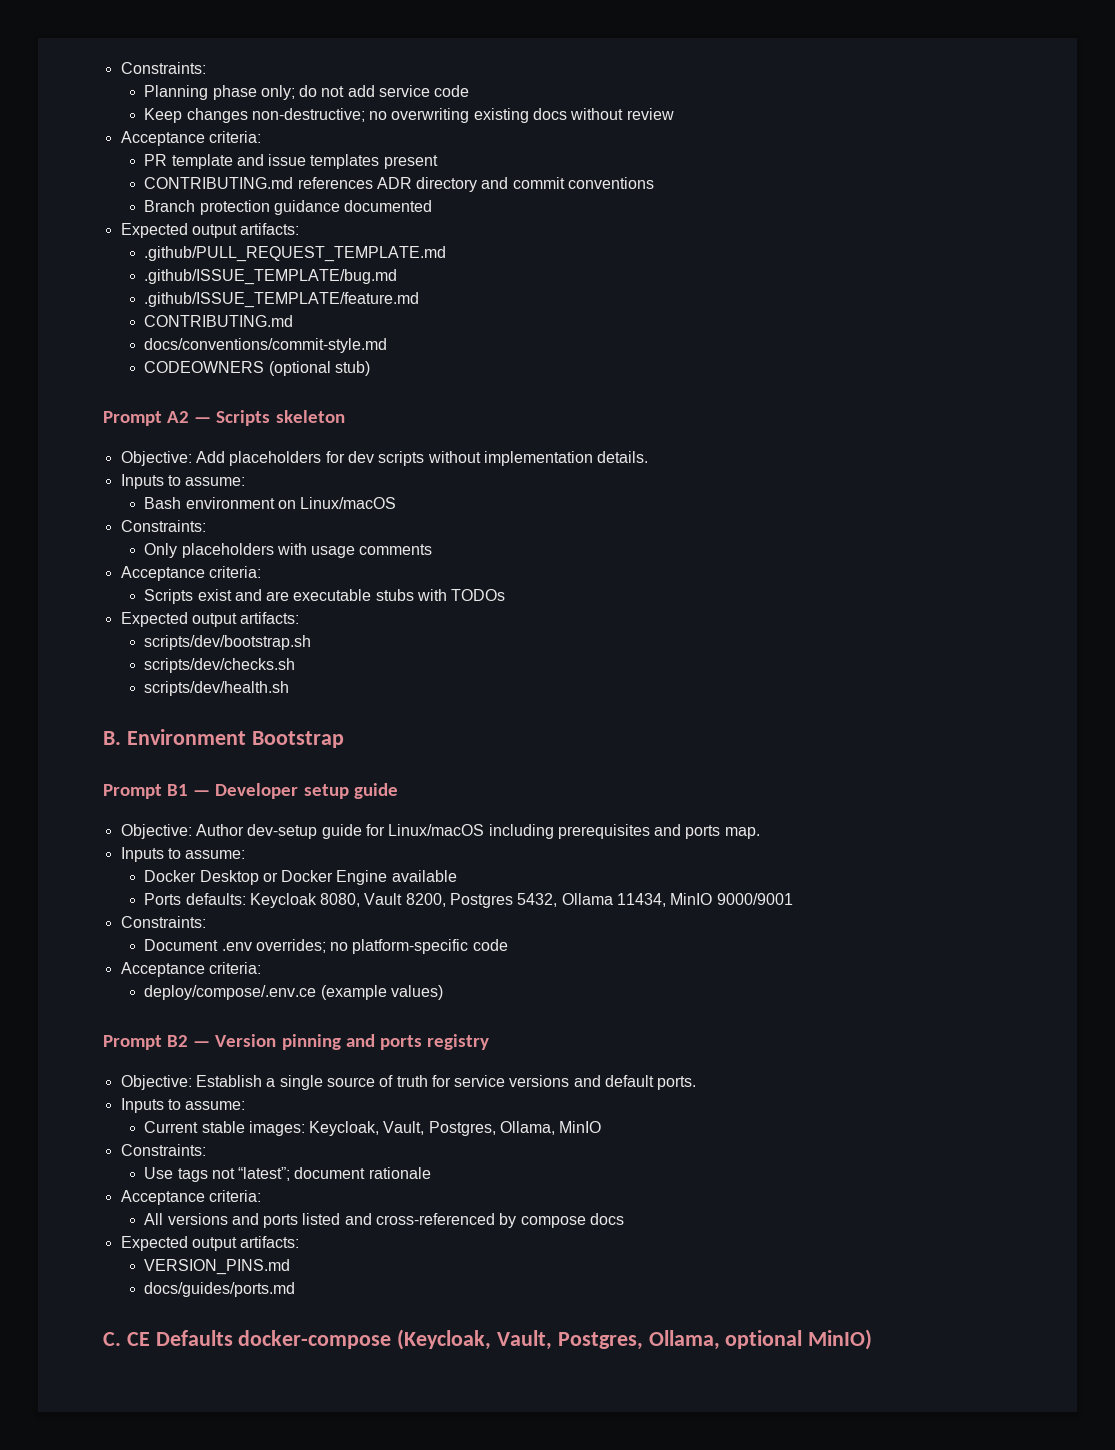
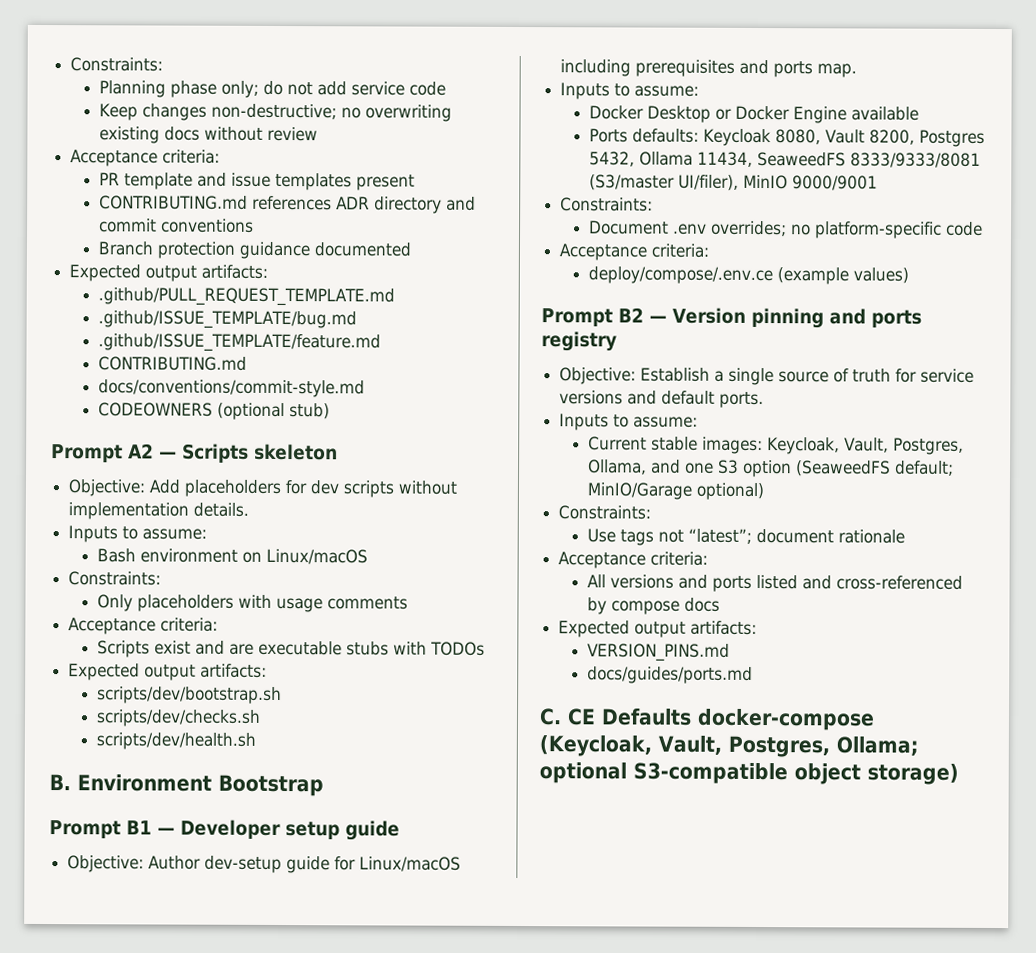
(667, 900) none -> [757,151,982,168] [589,174,740,191] SeaweedFS 8333/9333/8081 (S3/master UI/filer),
[559,1121,602,1133] MinIO -> [651,459,955,478] [587,482,765,501] and one S3 option (SeaweedFS default; MinIO/Garage optional)
[648,1329,873,1350] Ollama, optional MinIO) -> [835,736,919,756] [539,762,959,785] Ollama; optional S3-compatible object storage)

